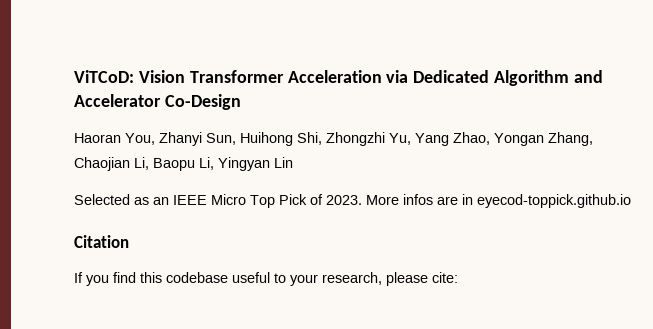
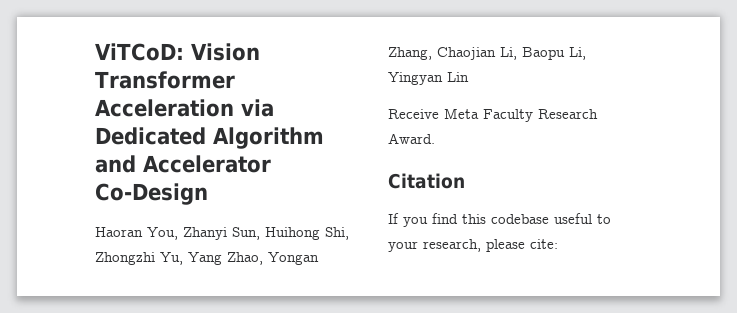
[74,194,631,208] Selected as an IEEE Micro Top Pick of 2023. More infos are in eyecod-toppick.github.io -> [388,108,598,122] [388,133,435,144] Receive Meta Faculty Research Award.

